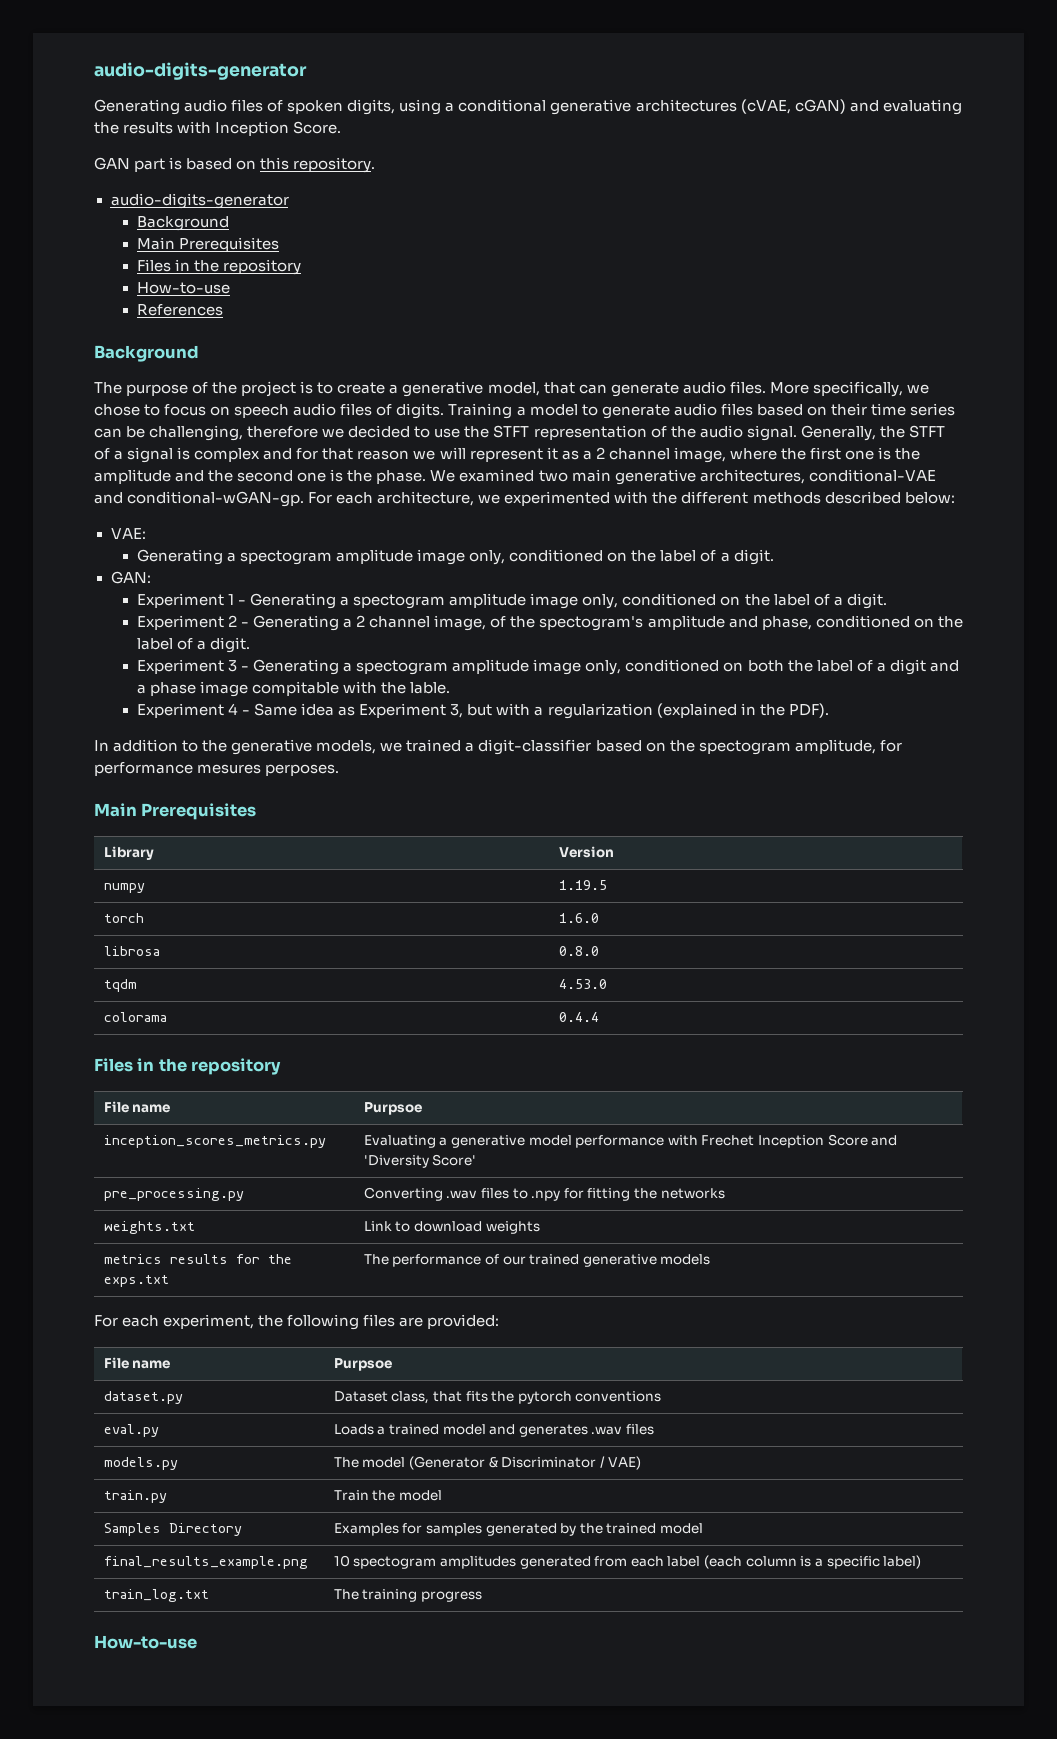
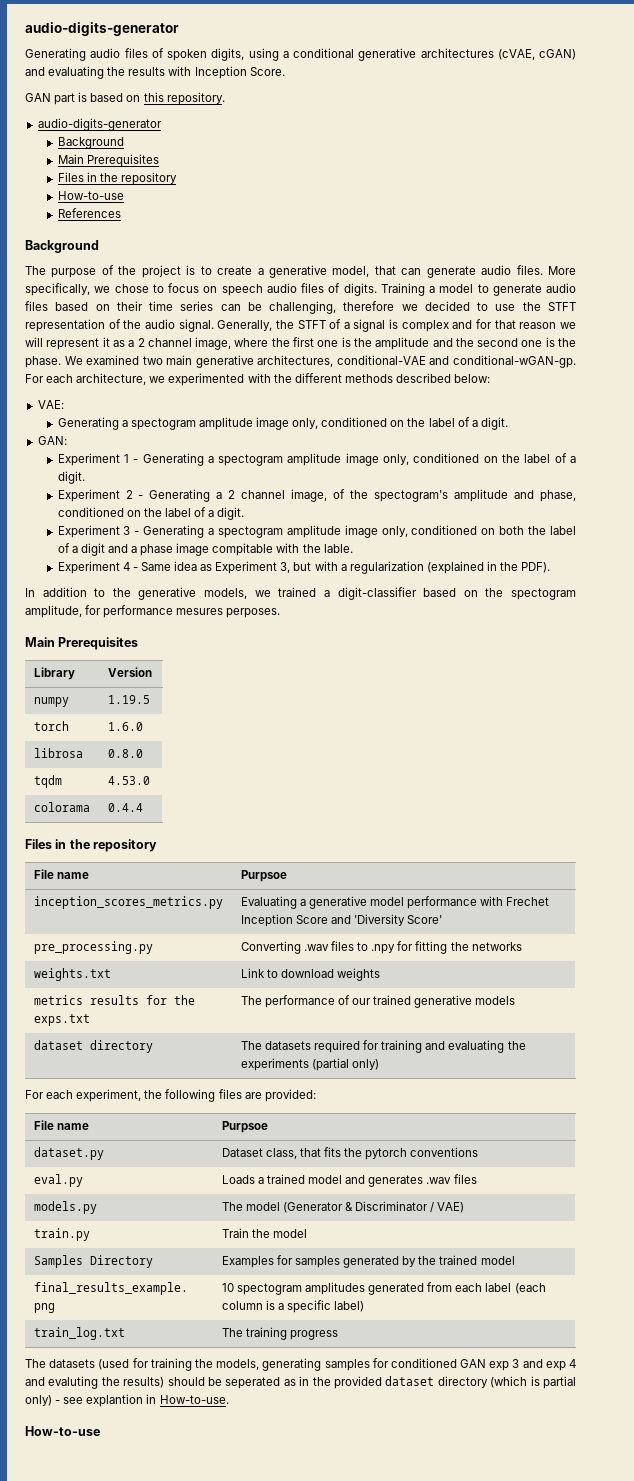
(711, 1259) none -> [33,1040,153,1053] [240,1040,526,1053] [240,1058,380,1071] // dataset directory | The datasets required for training and evaluating the experiments (partial only)
(482, 1596) none -> [25,1358,576,1371] [25,1376,576,1389] [25,1394,229,1407] // The datasets (used for training the models, generating samples for conditioned GAN exp 3 and exp 4 and evaluting the results) should be seperated as in the provided dataset directory (which is partial only) - see explantion in How-to-use.

